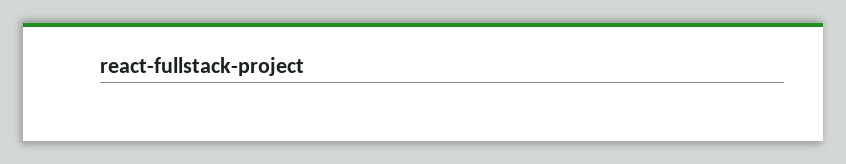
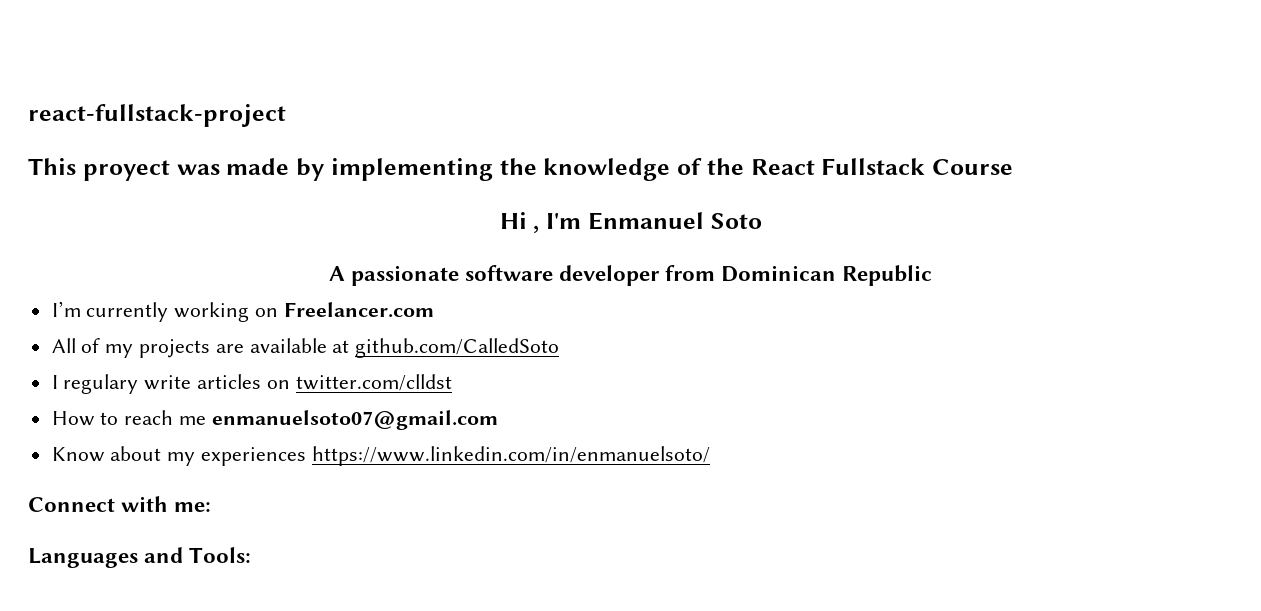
(304, 66) none -> [28,158,1013,181] [499,212,762,234] [328,265,933,286] [51,301,434,322] [51,338,560,358] [51,374,452,394] [51,410,498,430] [51,446,710,466] [28,496,212,512] [28,547,252,568] // This proyect was made by implementing the knowledge of the React Fullstack Course // Hi , I'm Enmanuel Soto // A passionate software developer from Dominican Republic // I’m currently working on Freelancer.com // All of my projects are available at github.com/CalledSoto // I regulary write articles on twitter.com/clldst // How to reach me enmanuelsoto07@gmail.com // Know about my experiences https://www.linkedin.com/in/enmanuelsoto/ // Connect with me: // Languages and Tools:

